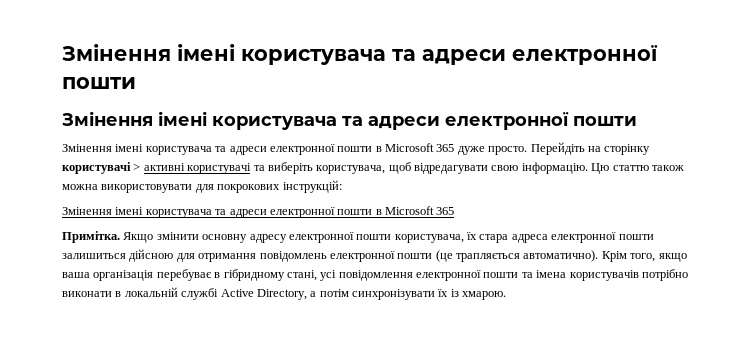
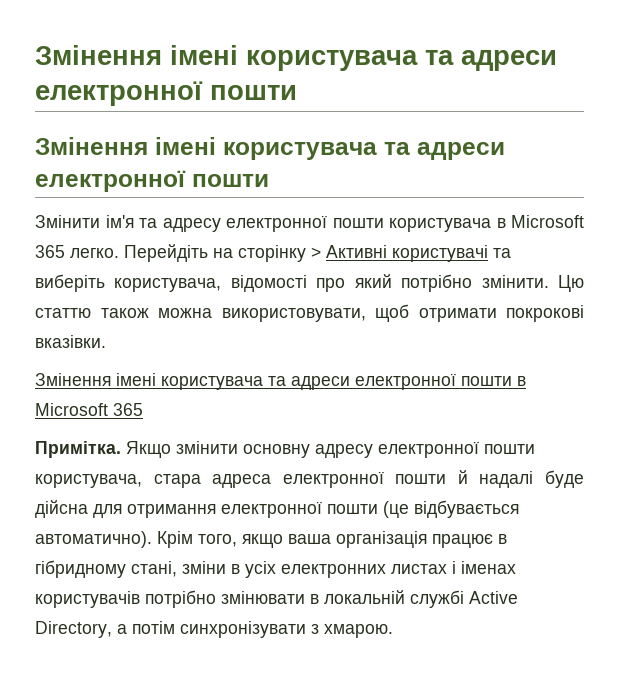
[62,143,528,155] Змінення імені користувача та адреси електронної пошти в Microsoft 365 дуже просто. -> [35,215,584,232] [35,245,119,258] Змінити ім'я та адресу електронної пошти користувача в Microsoft 365 легко.
[62,162,185,174] користувачі > активні -> [311,245,387,258] > Активні
[388,162,684,174] [62,180,342,193] щоб відредагувати свою інформацію. Цю статтю також можна використовувати для покрокових інструкцій: -> [230,274,585,292] [35,304,584,322] [35,335,106,348] відомості про який потрібно змінити. Цю статтю також можна використовувати, щоб отримати покрокові вказівки.
[467,232,477,240] їх -> (142, 481) none
[62,249,174,262] залишиться дійсною -> [457,470,584,488] [35,500,88,518] й надалі буде дійсна
[259,251,327,262] повідомлень -> (216, 511) none
[456,253,520,262] трапляється -> [414,500,519,518] відбувається
[156,269,212,281] перебуває -> [432,534,493,548] працює
[320,270,567,281] усі повідомлення електронної пошти та імена -> [182,561,516,578] зміни в усіх електронних листах і іменах
[62,291,112,297] виконати -> [221,591,305,604] змінювати
[438,289,459,297] їх із -> [311,624,319,634] з

